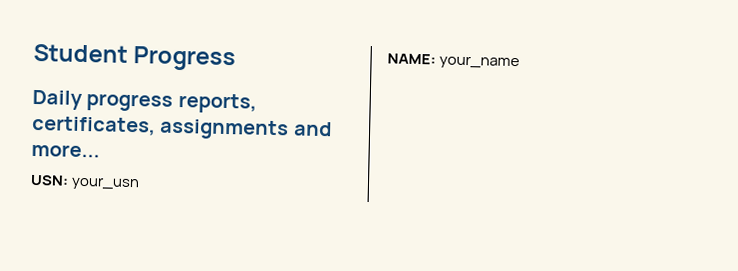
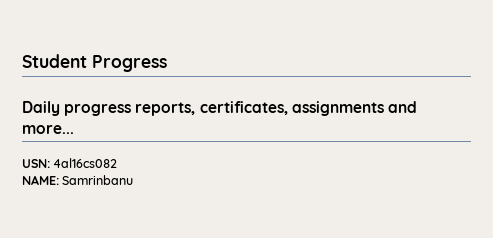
[71,176,141,191] your_usn -> [53,158,118,168] 4al16cs082
[439,55,521,70] your_name -> [62,175,134,185] Samrinbanu

